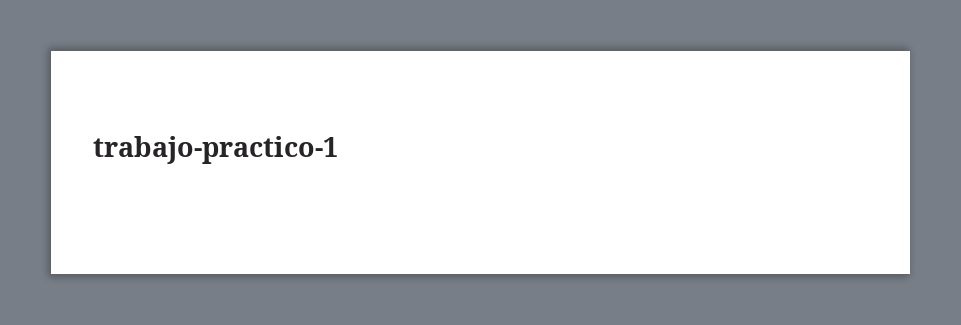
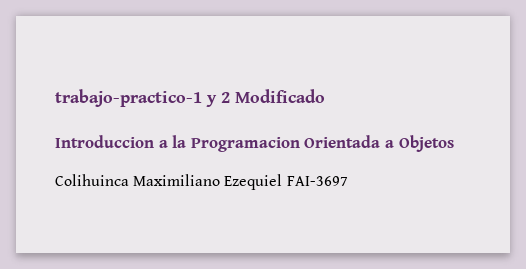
(338, 150) none -> [206,89,325,107] [55,135,454,152] [55,174,348,190] y 2 Modificado // Introduccion a la Programacion Orientada a Objetos // Colihuinca Maximiliano Ezequiel FAI-3697

